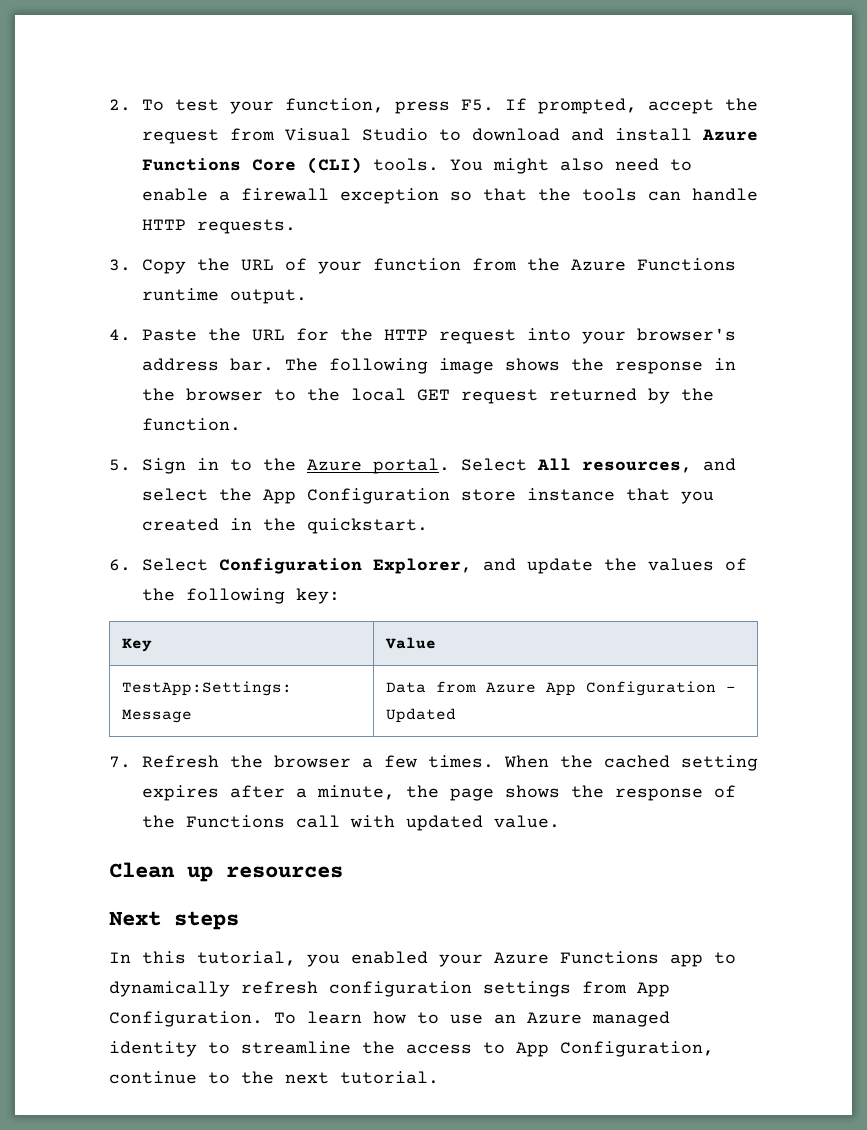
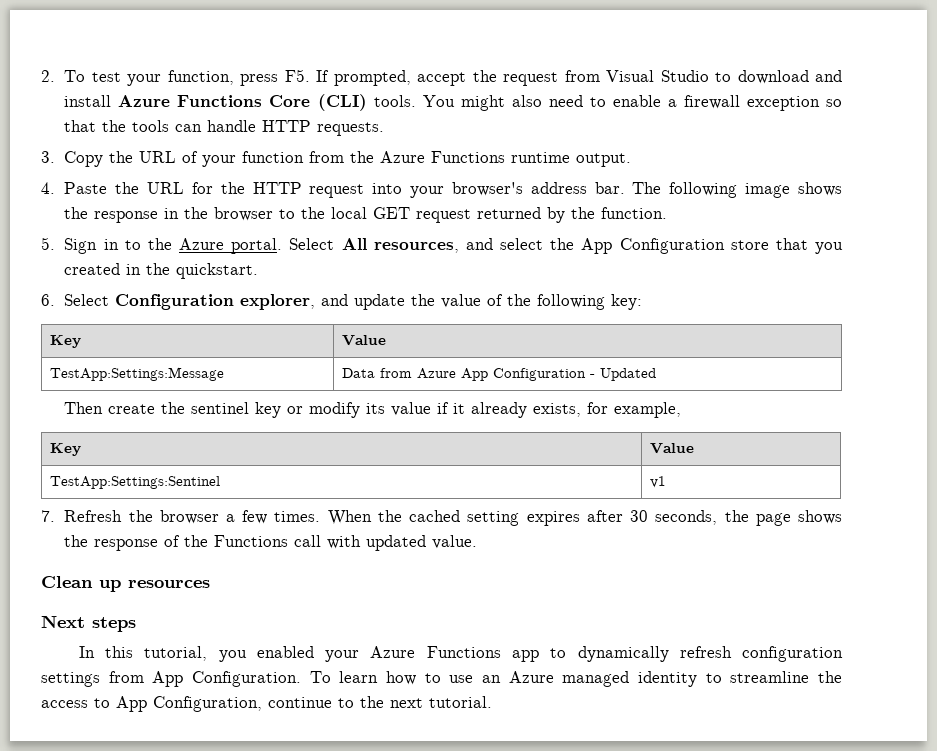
[526,488,615,501] instance -> (769, 245) none
[372,558,472,574] Explorer, -> [240,294,316,310] explorer,
[647,558,714,571] values -> [441,294,482,308] value
(457, 715) none -> [64,402,682,418] [49,443,81,456] [649,443,694,454] [49,476,220,489] [649,476,666,488] // Then create the sentinel key or modify its value if it already exists, for example, // Key | Value // TestApp:Settings:Sentinel | v1
[295,785,395,800] a minute, -> [630,510,718,525] 30 seconds,

